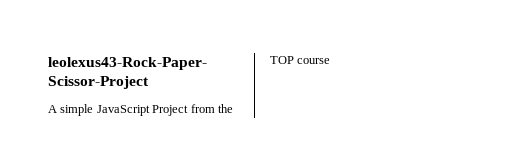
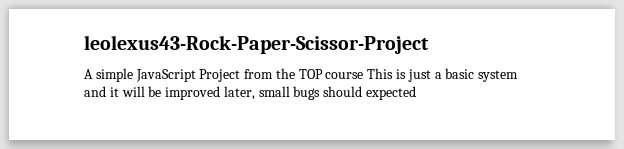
(331, 61) none -> [367,68,519,82] [84,86,417,100] This is just a basic system and it will be improved later, small bugs should expected

